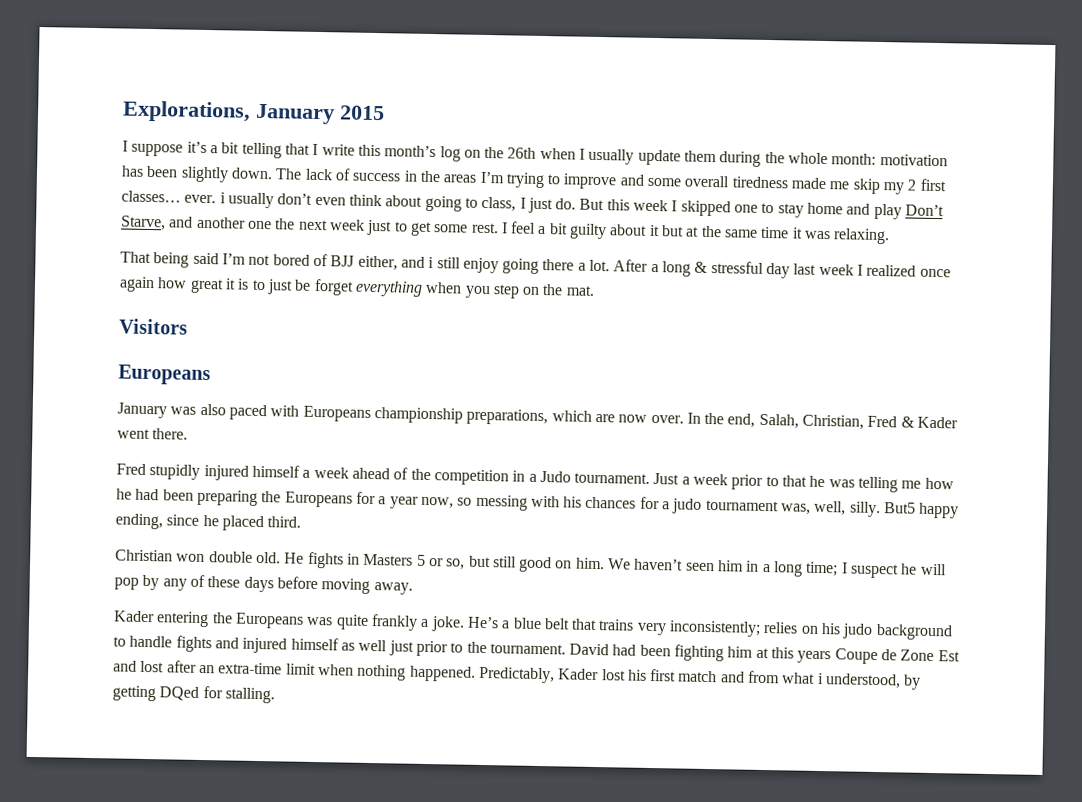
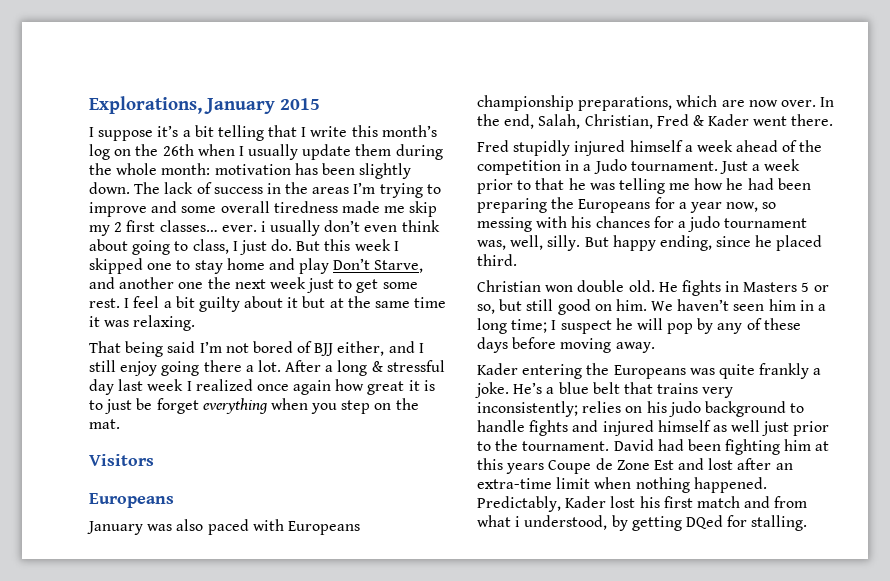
[428,256,435,269] i -> [418,343,424,353] I
[884,502,917,514] But5 -> [584,237,609,247] But

